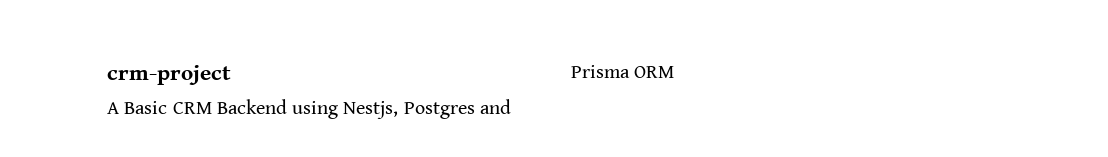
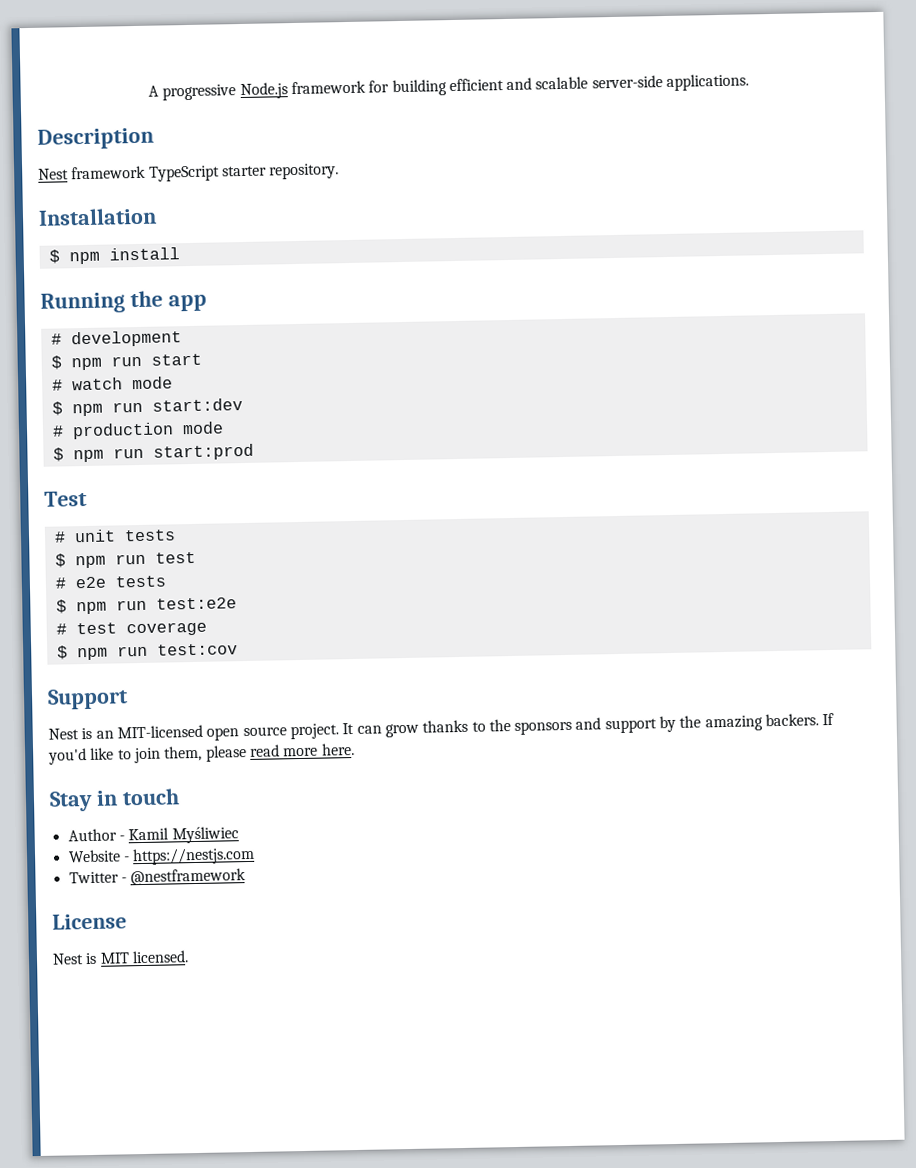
[107,65,231,85] [107,99,511,119] [571,65,675,78] crm-project // A Basic CRM Backend using Nestjs, Postgres and Prisma ORM -> [147,73,750,101] [37,127,154,150] [38,163,340,182] [38,207,157,226] [48,247,180,265] [40,290,207,314] [50,330,182,348] [50,353,202,371] [51,376,173,391] [51,398,243,417] [51,421,224,440] [52,443,254,463] [44,490,87,507] [53,529,176,543] [54,551,196,569] [54,575,166,589] [55,597,237,615] [55,621,207,637] [56,643,238,661] [47,688,128,710] [48,712,835,741] [48,742,355,765] [49,788,180,812] [67,826,239,844] [67,846,256,866] [68,868,247,886] [52,913,127,930] [52,950,189,965] A progressive Node.js framework for building efficient and scalable server-side applications. // Description // Nest framework TypeScript starter repository. // Installation // $ npm install // Running the app // # development // $ npm run start // # watch mode // $ npm run start:dev // # production mode // $ npm run start:prod // Test // # unit tests // $ npm run test // # e2e tests // $ npm run test:e2e // # test coverage // $ npm run test:cov // Support // Nest is an MIT-licensed open source project. It can grow thanks to the sponsors and support by the amazing backers. If you'd like to join them, please read more here. // Stay in touch // Author - Kamil Myśliwiec // Website - https://nestjs.com // Twitter - @nestframework // License // Nest is MIT licensed.

